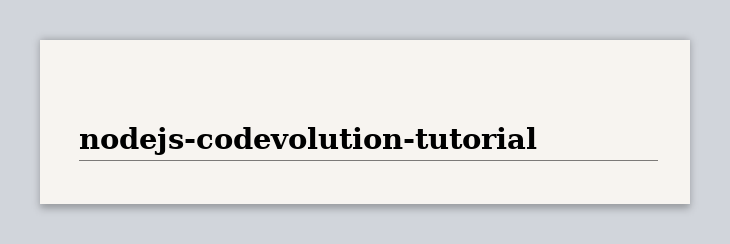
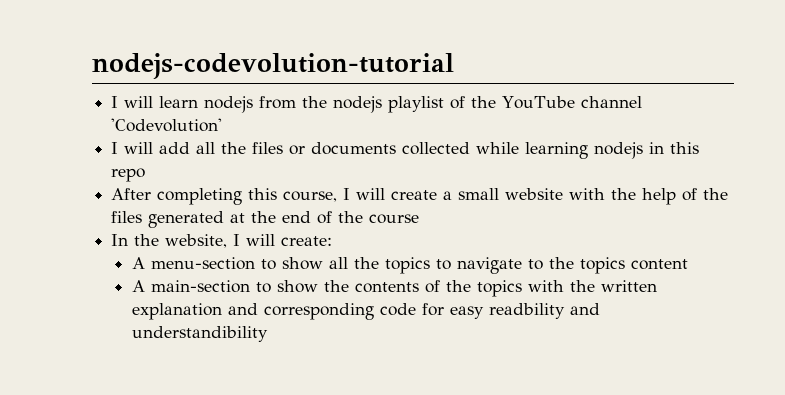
(537, 141) none -> [111,96,643,113] [111,118,223,132] [111,142,700,159] [111,168,146,182] [111,188,729,205] [111,211,420,228] [111,234,333,248] [132,257,689,274] [132,280,658,297] [132,303,601,320] [132,326,269,342] // I will learn nodejs from the nodejs playlist of the YouTube channel 'Codevolution' // I will add all the files or documents collected while learning nodejs in this repo // After completing this course, I will create a small website with the help of the files generated at the end of the course // In the website, I will create: // A menu-section to show all the topics to navigate to the topics content // A main-section to show the contents of the topics with the written explanation and corresponding code for easy readbility and understandibility

